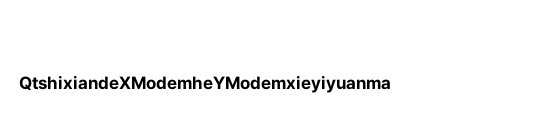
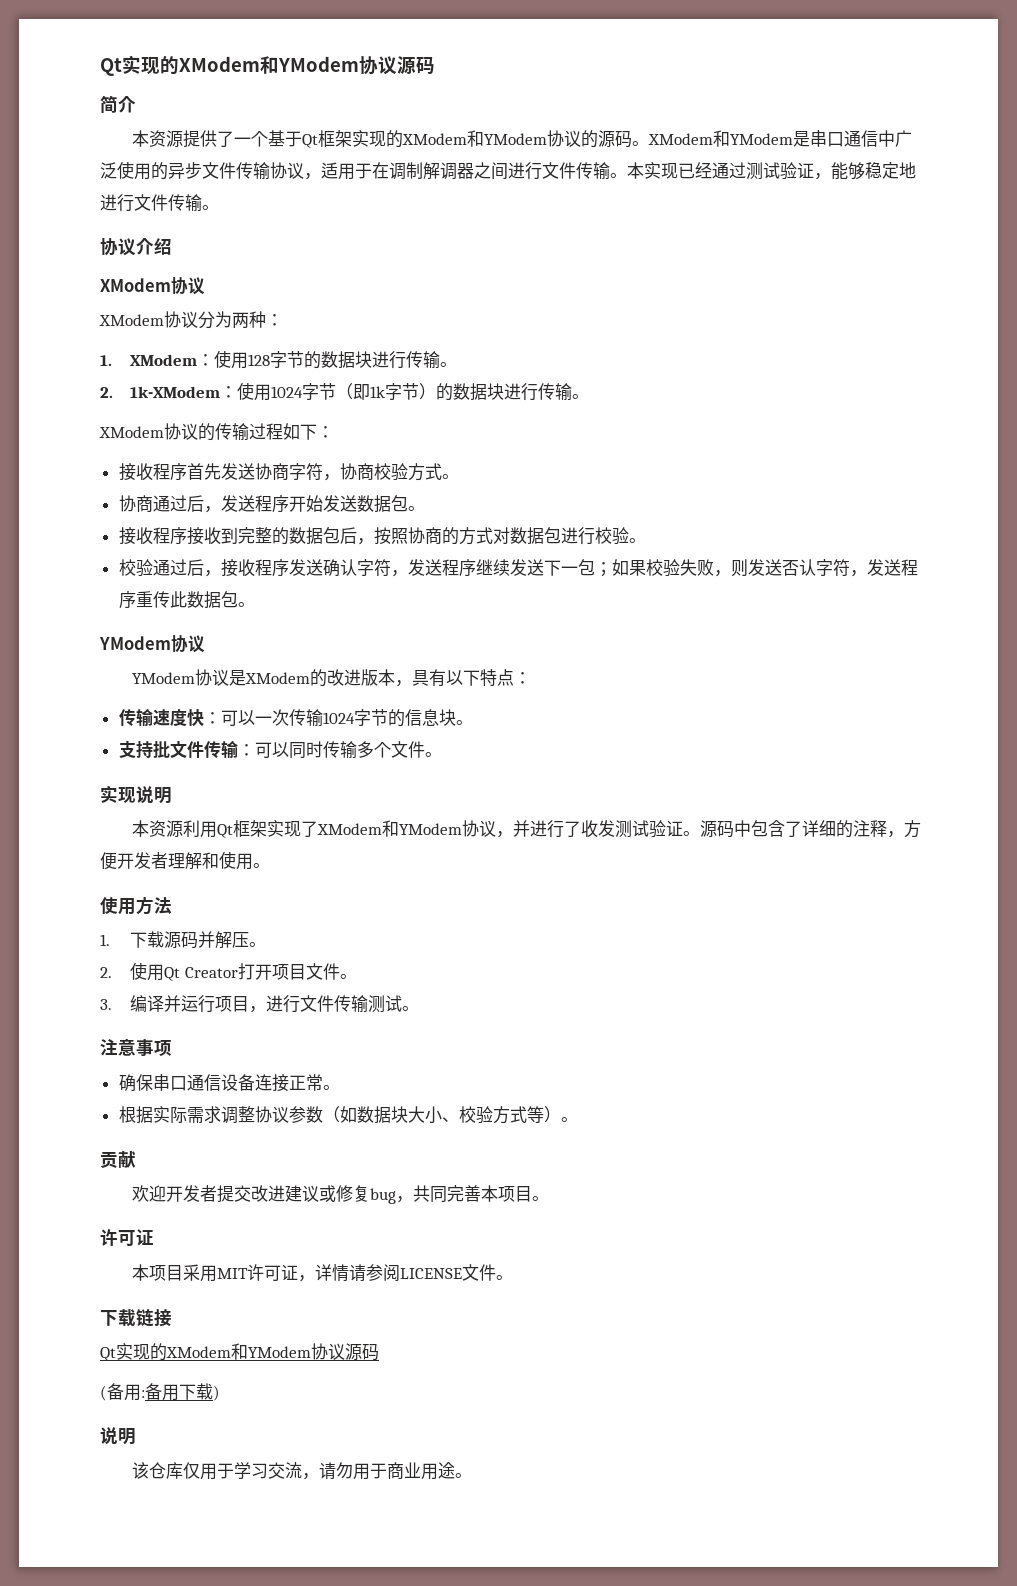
[19,75,391,93] QtshixiandeXModemheYModemxieyiyuanma -> [100,55,435,76] [100,95,136,113] [131,130,912,148] [100,161,916,180] [100,194,219,212] [100,238,172,256] [100,277,205,295] [99,311,283,329] [100,350,457,369] [100,382,589,401] [99,423,334,441] [118,463,459,481] [118,495,425,513] [118,527,646,545] [118,559,918,577] [118,591,255,609] [99,635,205,653] [131,669,531,687] [118,708,473,727] [118,740,442,759] [100,785,172,804] [131,820,921,838] [100,851,270,870] [100,896,172,915] [100,931,266,949] [100,962,357,981] [100,995,419,1013] [100,1039,172,1056] [118,1074,340,1092] [118,1106,578,1124] [100,1150,136,1168] [131,1185,549,1204] [100,1229,154,1246] [131,1264,513,1282] [100,1308,172,1327] [100,1343,379,1361] [100,1383,220,1401] [100,1427,136,1445] [131,1462,472,1480] Qt实现的XModem和YModem协议源码 // 简介 // 本资源提供了一个基于Qt框架实现的XModem和YModem协议的源码。XModem和YModem是串口通信中广泛使用的异步文件传输协议，适用于在调制解调器之间进行文件传输。本实现已经通过测试验证，能够稳定地进行文件传输。 // 协议介绍 // XModem协议 // XModem协议分为两种： // 1. XModem：使用128字节的数据块进行传输。 // 2. 1k-XModem：使用1024字节（即1k字节）的数据块进行传输。 // XModem协议的传输过程如下： // 接收程序首先发送协商字符，协商校验方式。 // 协商通过后，发送程序开始发送数据包。 // 接收程序接收到完整的数据包后，按照协商的方式对数据包进行校验。 // 校验通过后，接收程序发送确认字符，发送程序继续发送下一包；如果校验失败，则发送否认字符，发送程序重传此数据包。 // YModem协议 // YModem协议是XModem的改进版本，具有以下特点： // 传输速度快：可以一次传输1024字节的信息块。 // 支持批文件传输：可以同时传输多个文件。 // 实现说明 // 本资源利用Qt框架实现了XModem和YModem协议，并进行了收发测试验证。源码中包含了详细的注释，方便开发者理解和使用。 // 使用方法 // 1.下载源码并解压。 // 2.使用Qt Creator打开项目文件。 // 3.编译并运行项目，进行文件传输测试。 // 注意事项 // 确保串口通信设备连接正常。 // 根据实际需求调整协议参数（如数据块大小、校验方式等）。 // 贡献 // 欢迎开发者提交改进建议或修复bug，共同完善本项目。 // 许可证 // 本项目采用MIT许可证，详情请参阅LICENSE文件。 // 下载链接 // Qt实现的XModem和YModem协议源码 // (备用:备用下载) // 说明 // 该仓库仅用于学习交流，请勿用于商业用途。

